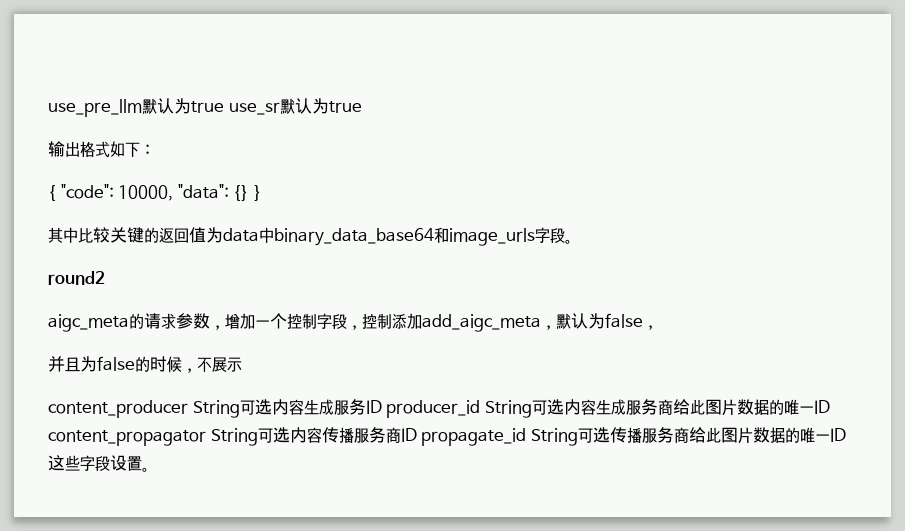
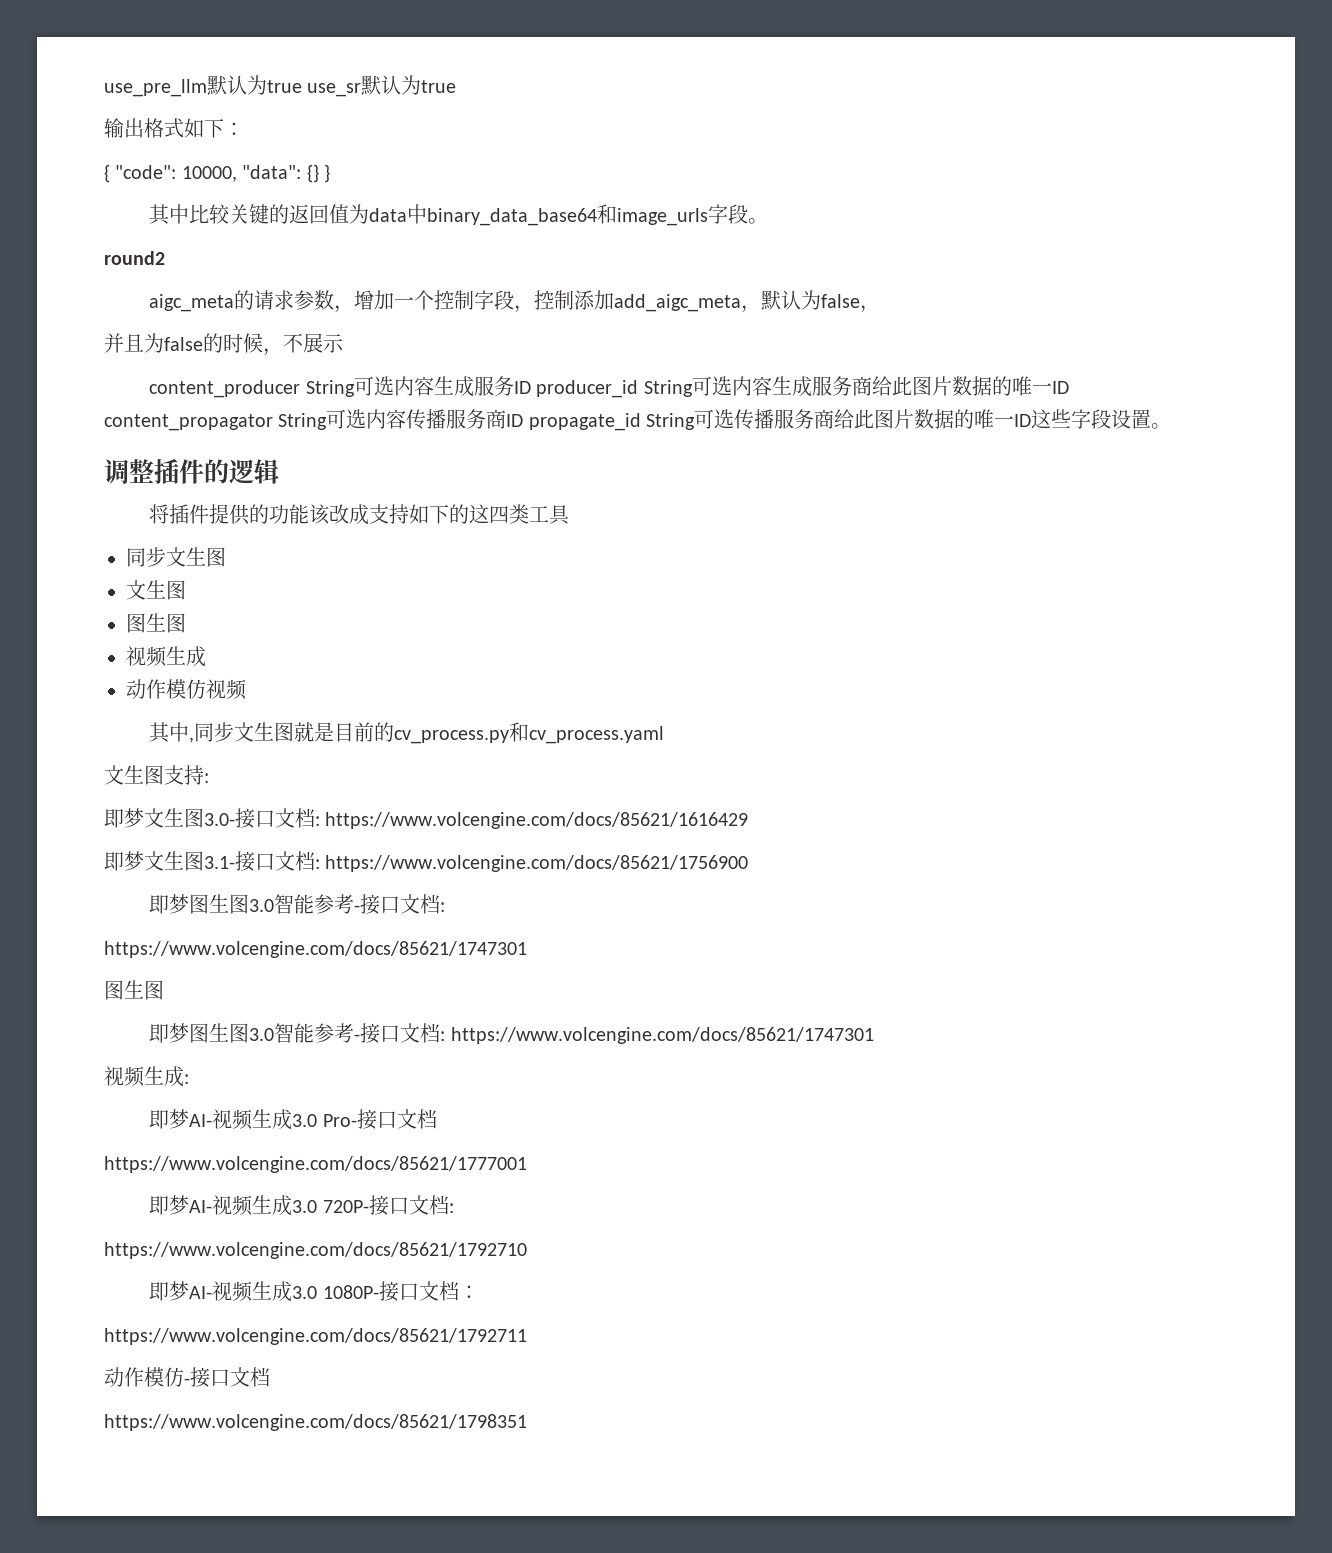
(150, 469) none -> [104,459,279,484] [149,504,571,525] [126,547,226,567] [126,580,186,600] [126,613,186,633] [126,646,206,667] [126,679,247,700] [149,722,665,744] [104,765,209,785] [104,808,749,829] [104,851,749,872] [149,894,446,915] [104,941,527,958] [104,980,164,1000] [149,1023,874,1044] [104,1066,189,1087] [149,1109,437,1130] [104,1156,527,1173] [149,1195,454,1216] [104,1242,527,1259] [149,1281,479,1302] [104,1328,527,1345] [104,1367,270,1388] [104,1414,527,1431] // 调整插件的逻辑 // 将插件提供的功能该改成支持如下的这四类工具 // 同步文生图 // 文生图 // 图生图 // 视频生成 // 动作模仿视频 // 其中,同步文生图就是目前的cv_process.py和cv_process.yaml // 文生图支持: // 即梦文生图3.0-接口文档: https://www.volcengine.com/docs/85621/1616429 // 即梦文生图3.1-接口文档: https://www.volcengine.com/docs/85621/1756900 // 即梦图生图3.0智能参考-接口文档: // https://www.volcengine.com/docs/85621/1747301 // 图生图 // 即梦图生图3.0智能参考-接口文档: https://www.volcengine.com/docs/85621/1747301 // 视频生成: // 即梦AI-视频生成3.0 Pro-接口文档 // https://www.volcengine.com/docs/85621/1777001 // 即梦AI-视频生成3.0 720P-接口文档: // https://www.volcengine.com/docs/85621/1792710 // 即梦AI-视频生成3.0 1080P-接口文档： // https://www.volcengine.com/docs/85621/1792711 // 动作模仿-接口文档 // https://www.volcengine.com/docs/85621/1798351

